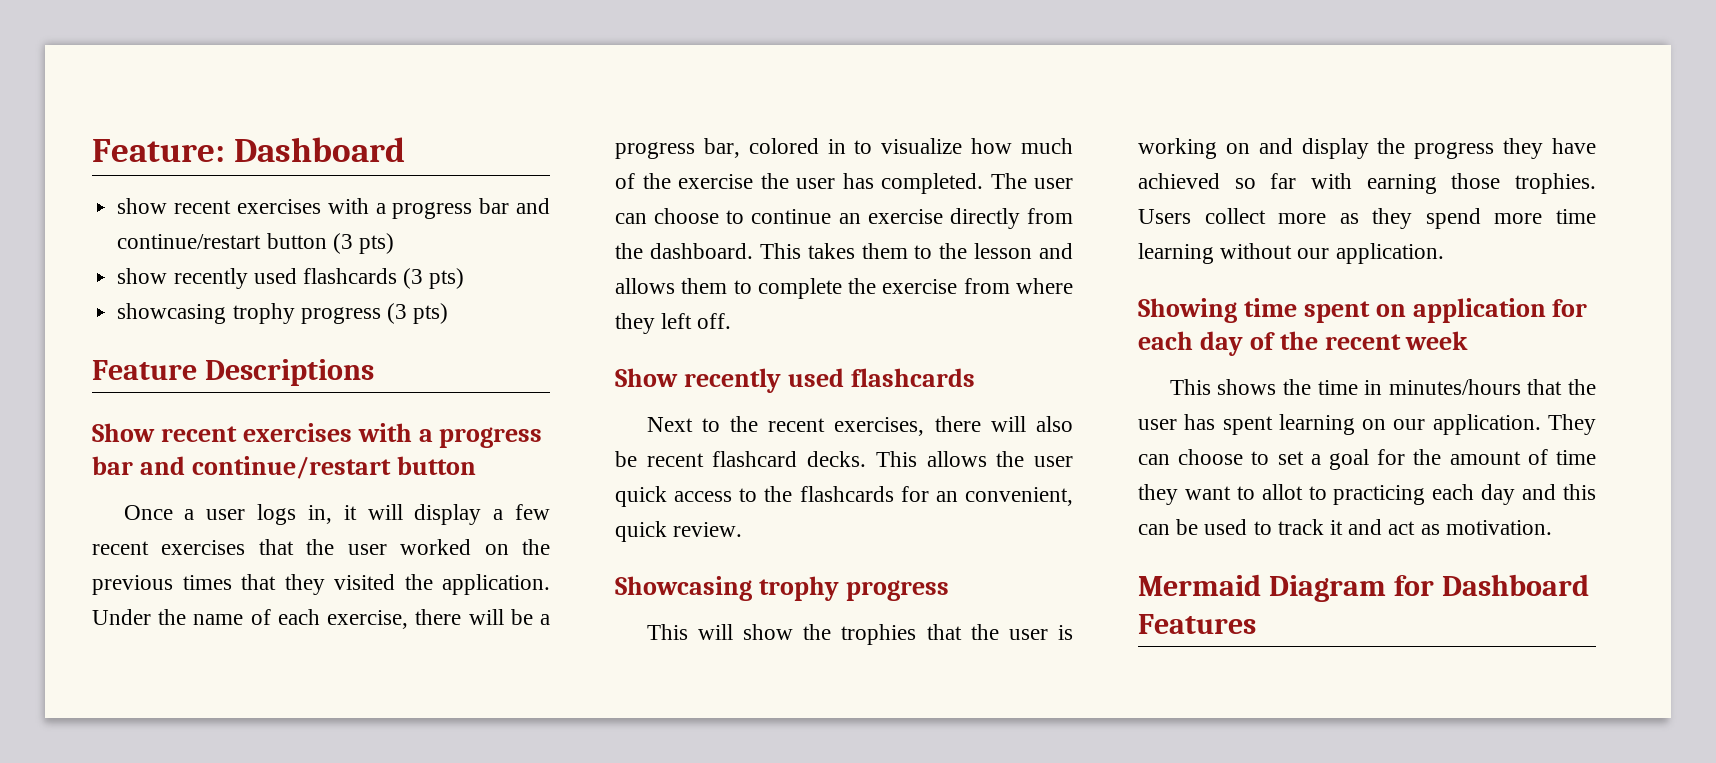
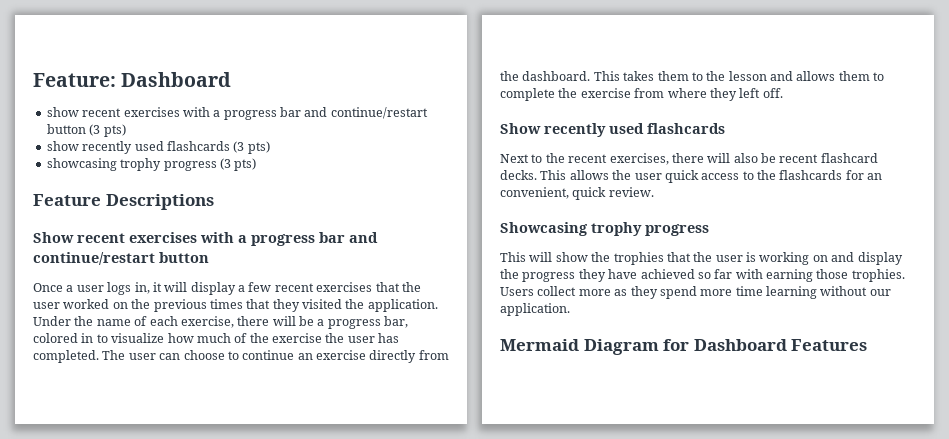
[1138,298,1588,323] [1138,331,1469,356] [1169,379,1596,395] [1138,414,1596,435] [1138,449,1596,470] [1138,484,1596,505] [1138,519,1552,535] // Showing time spent on application for each day of the recent week // This shows the time in minutes/hours that the user has spent learning on our application. They can choose to set a goal for the amount of time they want to allot to practicing each day and this can be used to track it and act as motivation. -> (570, 309) none

